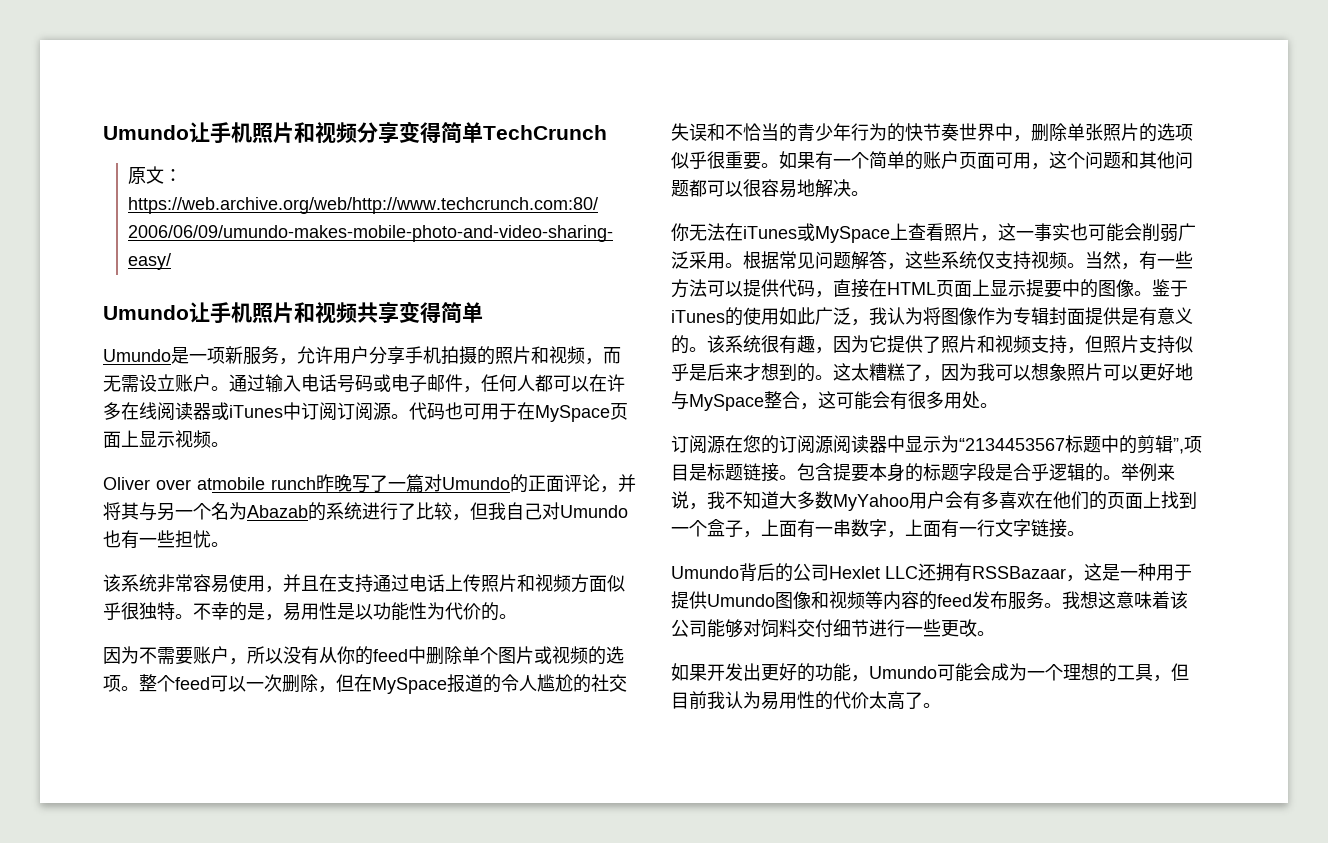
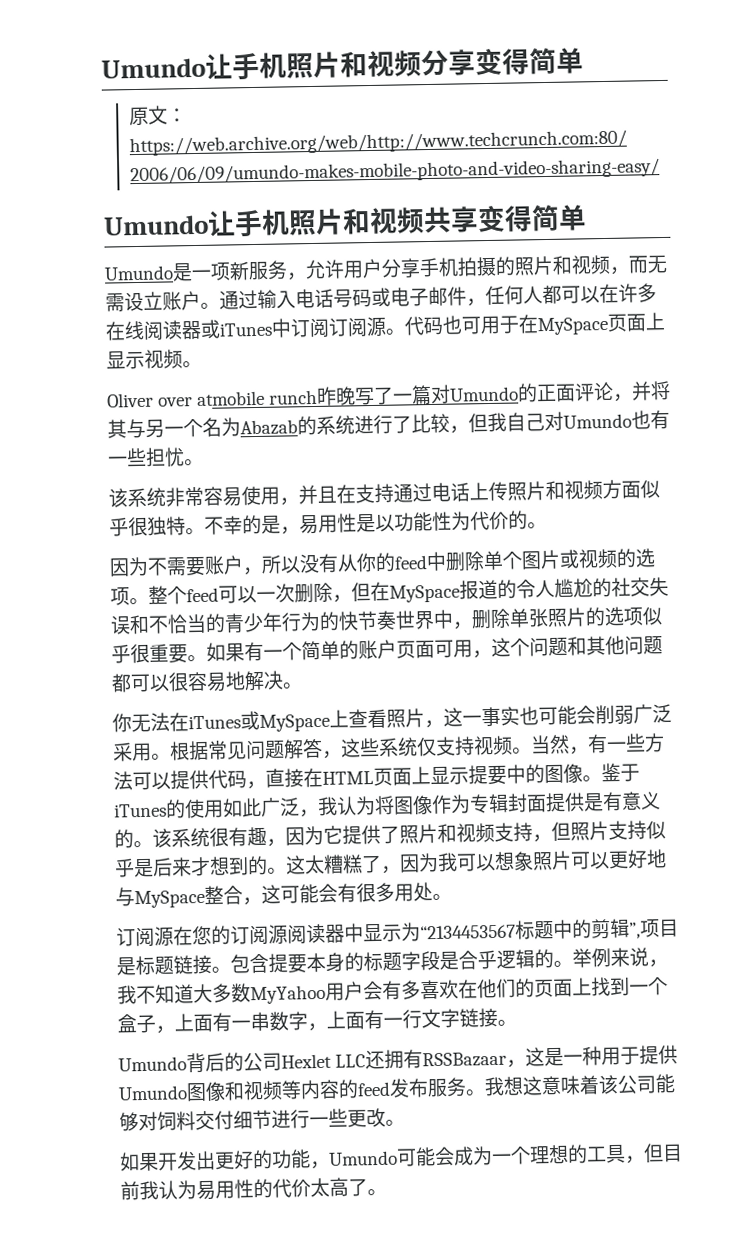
[483,125,607,140] TechCrunch -> (584, 60) none

